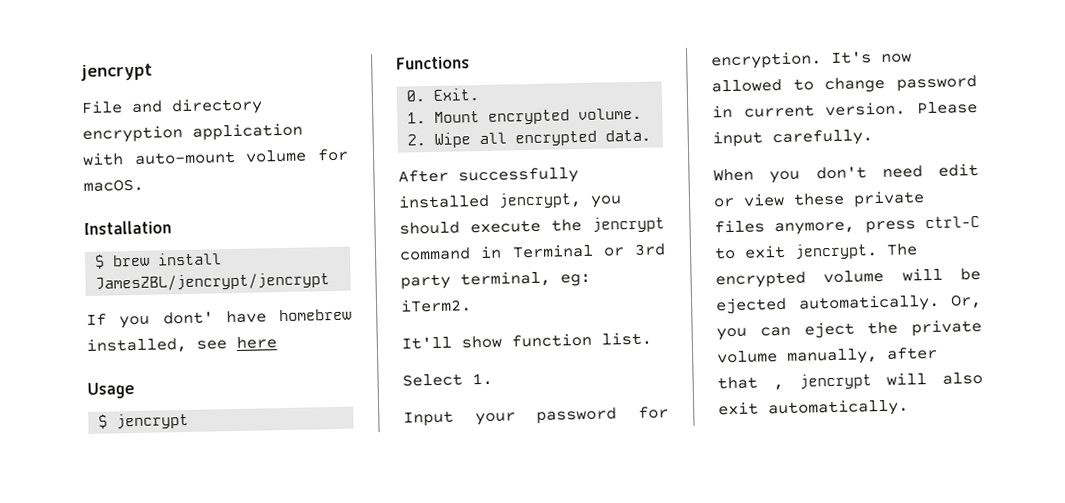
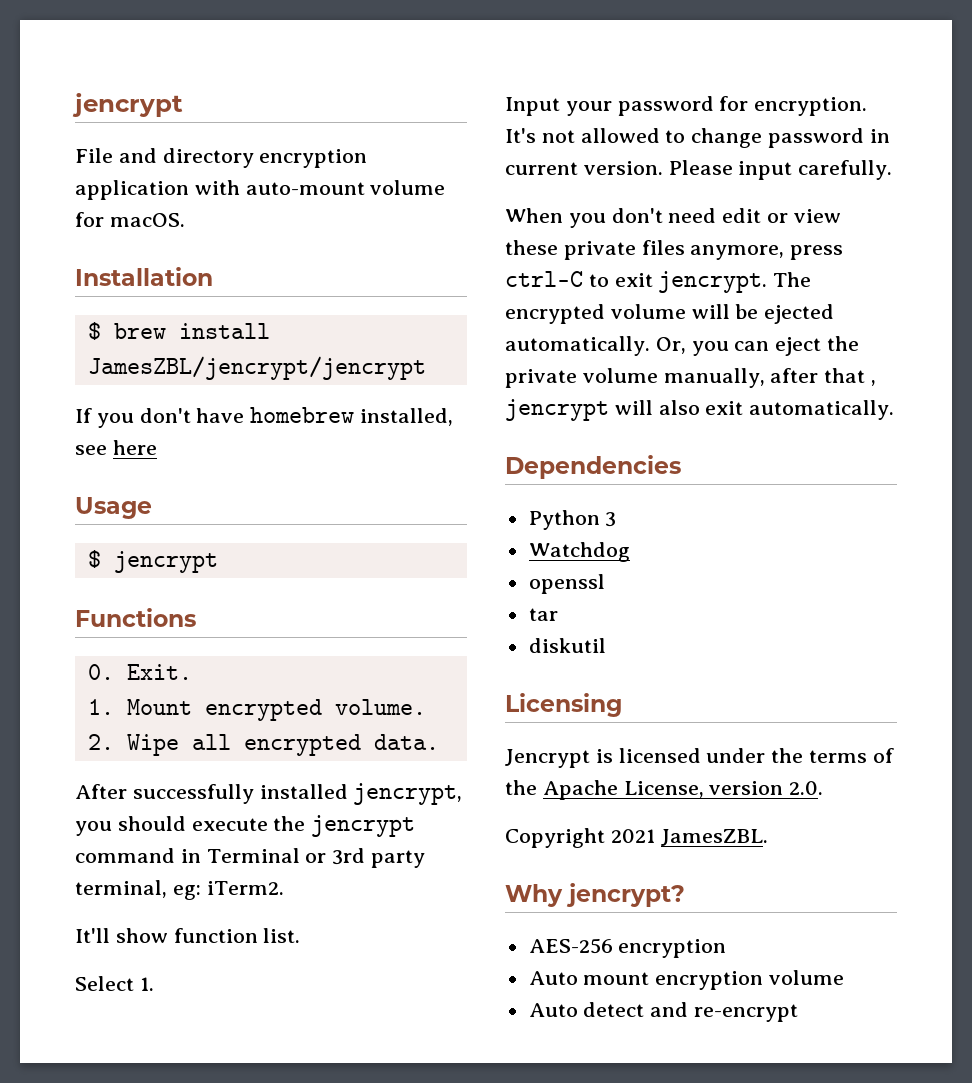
[162,311,214,325] dont' -> [139,408,191,423] don't
[881,53,912,63] now -> [541,130,575,143] not
(909, 408) none -> [505,455,681,479] [528,510,617,530] [528,542,630,562] [528,574,605,594] [528,608,558,621] [528,638,606,653] [505,693,622,717] [505,748,894,768] [505,780,824,800] [505,828,768,848] [505,883,685,907] [528,938,727,958] [528,970,845,990] [528,1002,799,1022] // Dependencies // Python 3 // Watchdog // openssl // tar // diskutil // Licensing // Jencrypt is licensed under the terms of the Apache License, version 2.0. // Copyright 2021 JamesZBL. // Why jencrypt? // AES-256 encryption // Auto mount encryption volume // Auto detect and re-encrypt

